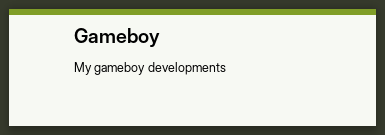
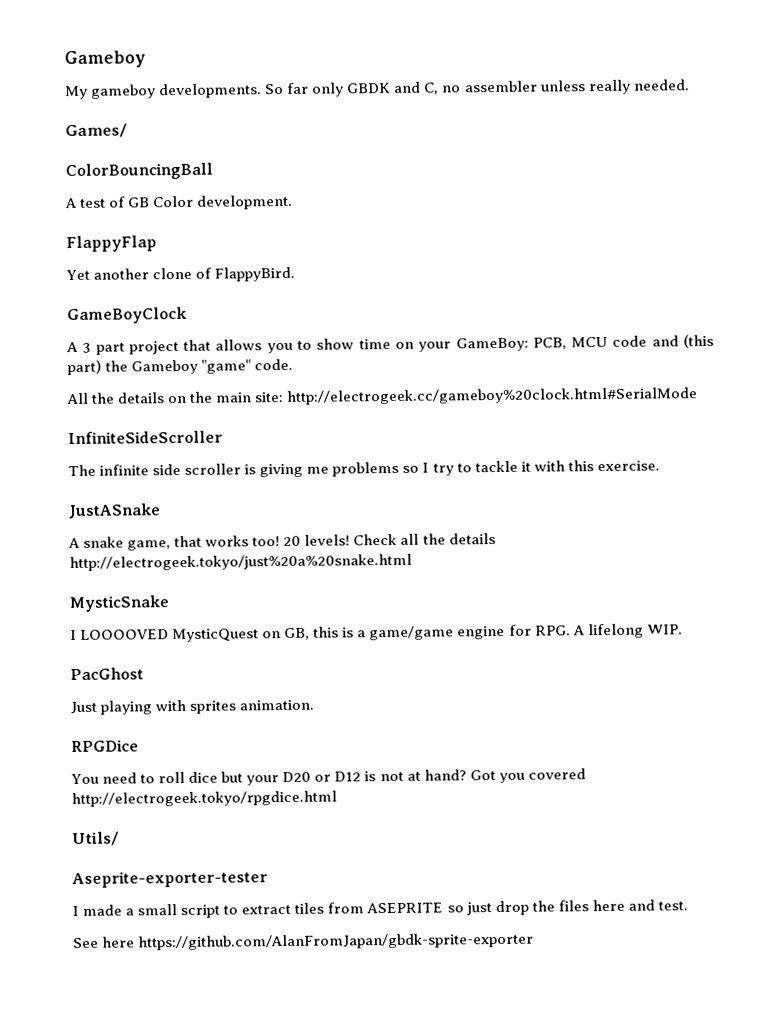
[147,62,226,75] developments -> [158,79,690,99] [65,123,127,139] [65,162,213,181] [65,194,294,210] [66,235,157,253] [66,266,296,282] [67,306,187,325] [66,333,714,355] [67,358,294,376] [66,387,698,405] [68,430,223,445] [68,460,660,478] [68,503,161,520] [68,533,496,551] [69,553,412,572] [69,595,169,613] [70,623,683,643] [70,667,144,681] [70,699,315,715] [71,739,139,753] [71,768,586,786] [71,790,337,808] [72,831,119,847] [72,870,268,889] [72,899,688,919] [73,932,535,951] developments. So far only GBDK and C, no assembler unless really needed. // Games/ // ColorBouncingBall // A test of GB Color development. // FlappyFlap // Yet another clone of FlappyBird. // GameBoyClock // A 3 part project that allows you to show time on your GameBoy: PCB, MCU code and (this part) the Gameboy "game" code. // All the details on the main site: http://electrogeek.cc/gameboy%20clock.html#SerialMode // InfiniteSideScroller // The infinite side scroller is giving me problems so I try to tackle it with this exercise. // JustASnake // A snake game, that works too! 20 levels! Check all the details http://electrogeek.tokyo/just%20a%20snake.html // MysticSnake // I LOOOOVED MysticQuest on GB, this is a game/game engine for RPG. A lifelong WIP. // PacGhost // Just playing with sprites animation. // RPGDice // You need to roll dice but your D20 or D12 is not at hand? Got you covered http://electrogeek.tokyo/rpgdice.html // Utils/ // Aseprite-exporter-tester // I made a small script to extract tiles from ASEPRITE so just drop the files here and test. // See here https://github.com/AlanFromJapan/gbdk-sprite-exporter

